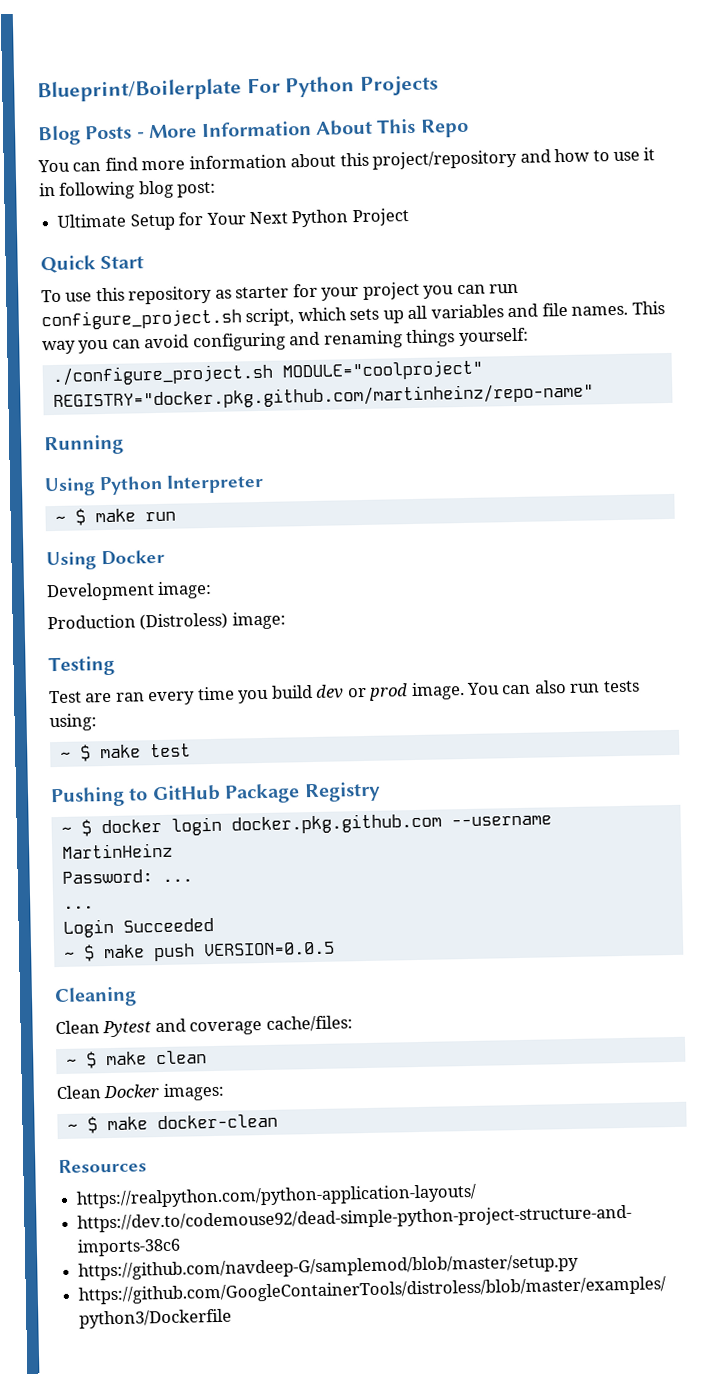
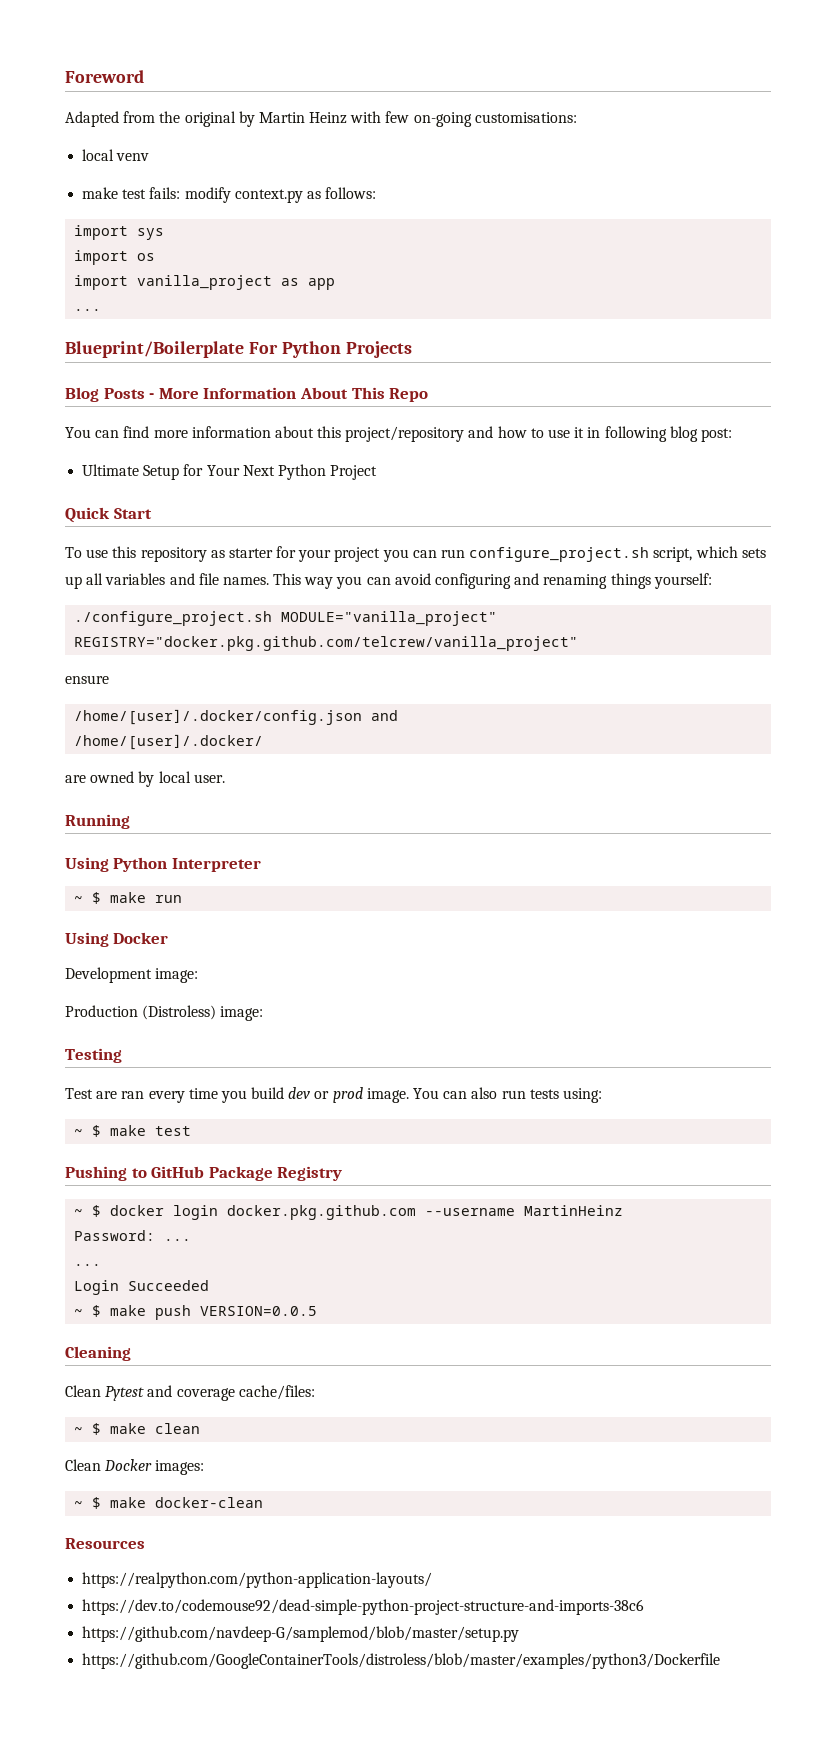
(37, 90) none -> [65,70,144,83] [65,111,577,127] [82,149,150,161] [82,187,377,203] [74,225,165,240] [74,250,156,265] [74,275,336,290] [74,309,102,311] Foreword // Adapted from the original by Martin Heinz with few on-going customisations: // local venv // make test fails: modify context.py as follows: // import sys // import os // import vanilla_project as app // ... //
[281,359,483,382] [52,382,594,412] MODULE="coolproject" REGISTRY="docker.pkg.github.com/martinheinz/repo-name" -> [281,611,498,626] [74,636,579,651] [65,675,109,684] [74,709,399,725] [74,734,264,750] [65,771,225,787] MODULE="vanilla_project" REGISTRY="docker.pkg.github.com/telcrew/vanilla_project" // ensure // /home/[user]/.docker/config.json and // /home/[user]/.docker/ // are owned by local user.

